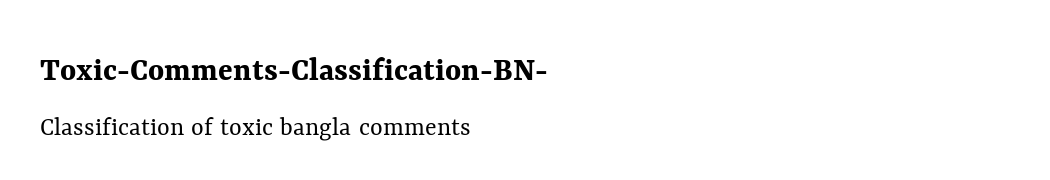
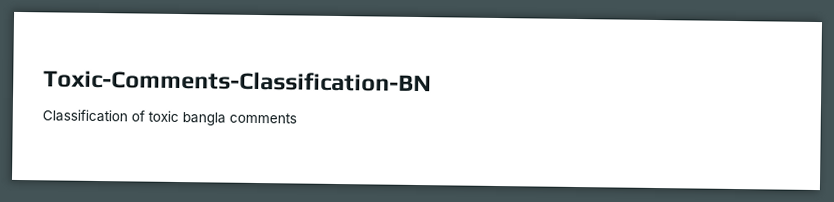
[40,57,548,80] Toxic-Comments-Classification-BN- -> [43,69,432,93] Toxic-Comments-Classification-BN

